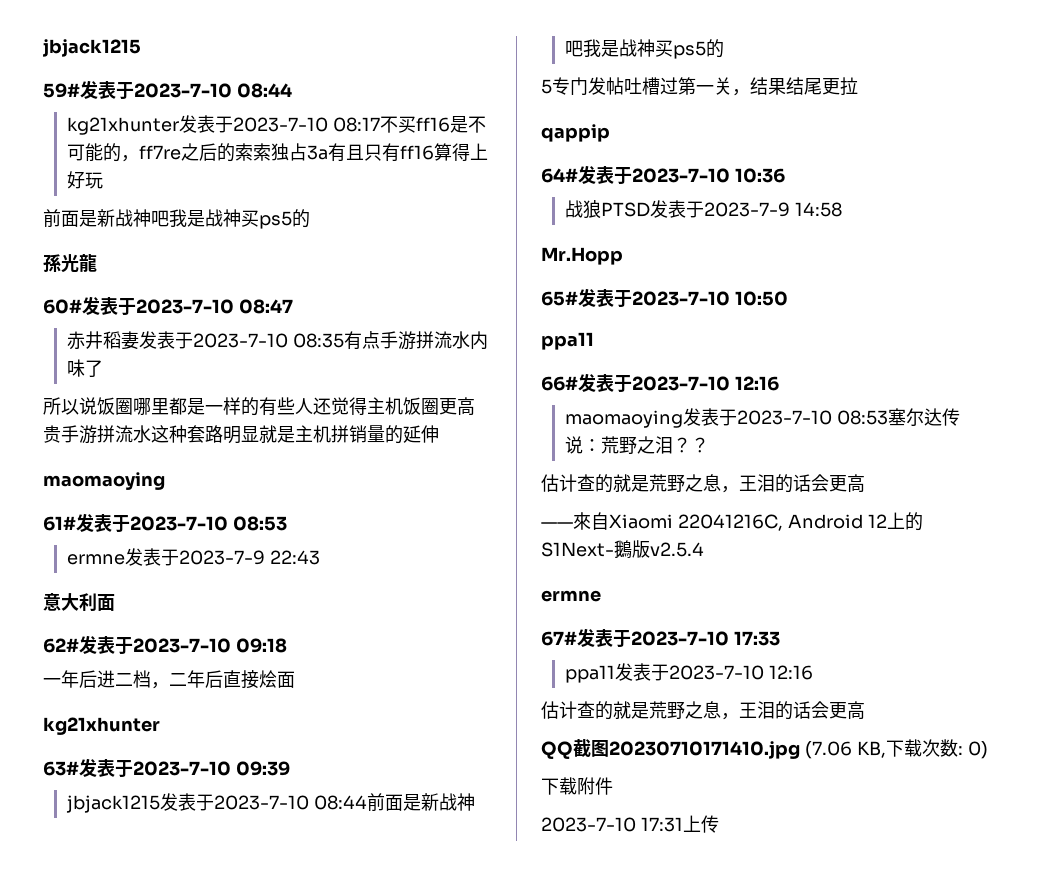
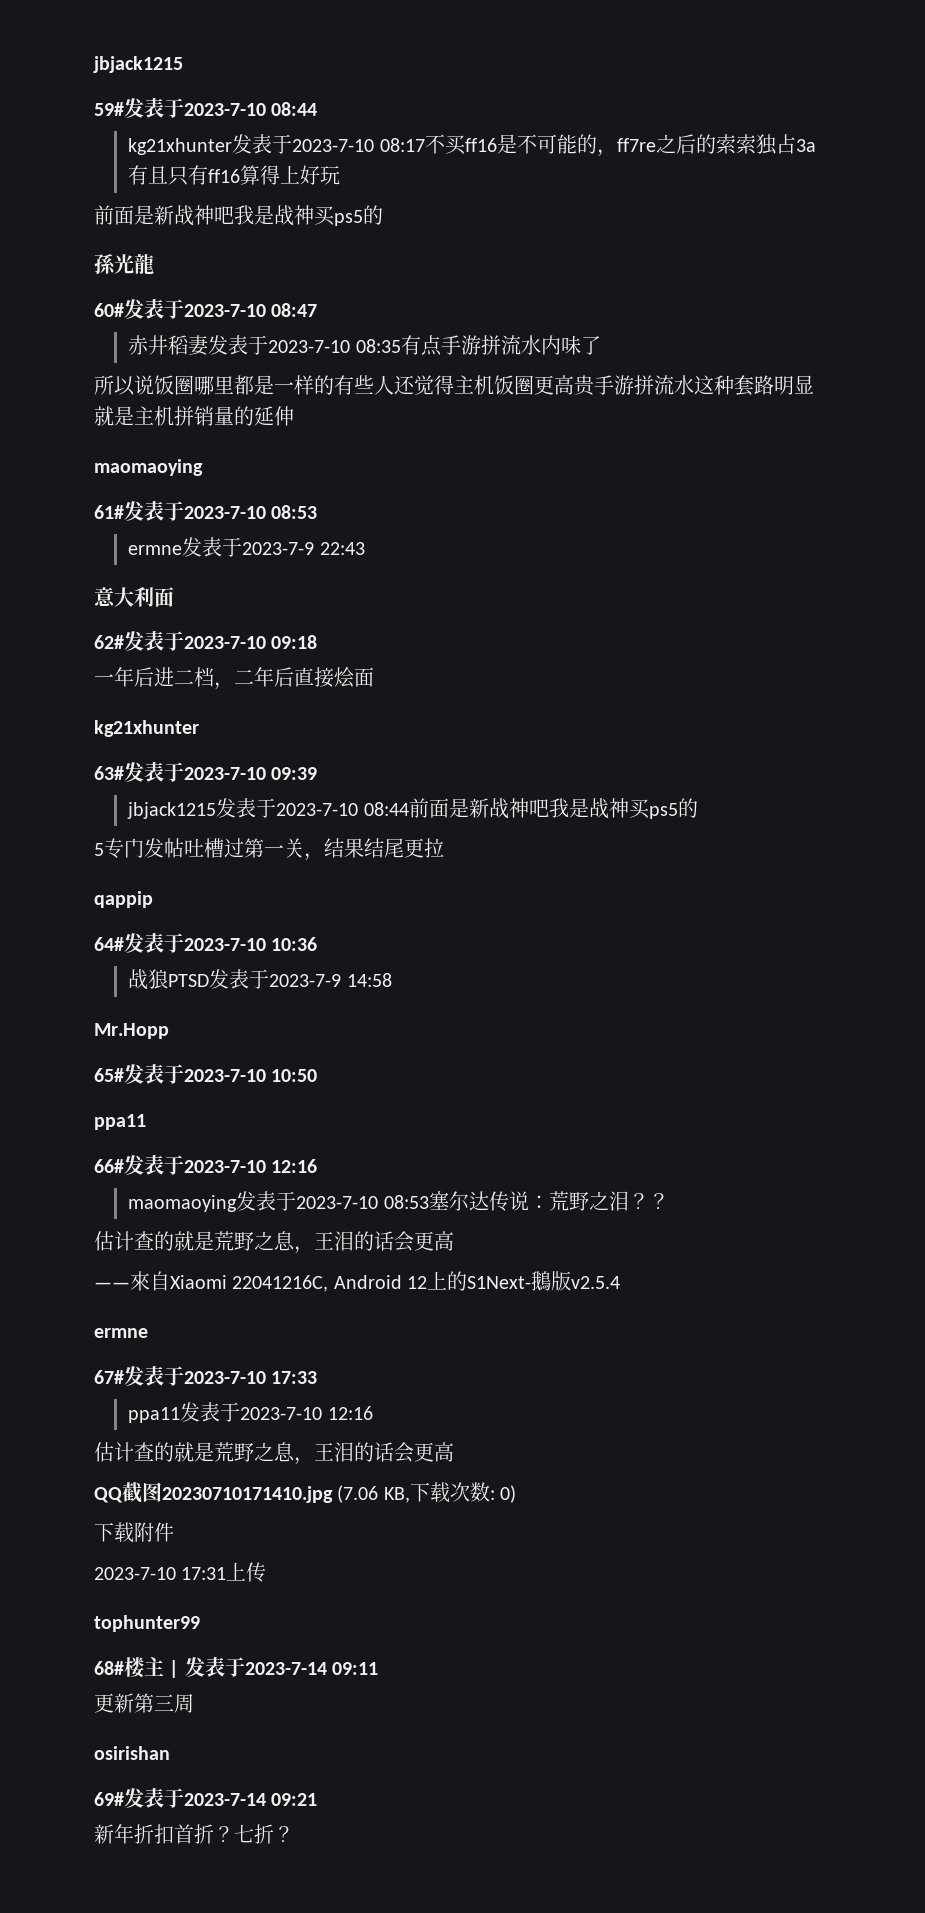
(719, 824) none -> [94,1615,200,1632] [94,1657,379,1678] [94,1693,194,1713] [94,1746,170,1760] [94,1788,318,1808] [94,1824,294,1844] // tophunter99 // 68#楼主 | 发表于2023-7-14 09:11 // 更新第三周 // osirishan // 69#发表于2023-7-14 09:21 // 新年折扣首折？七折？

